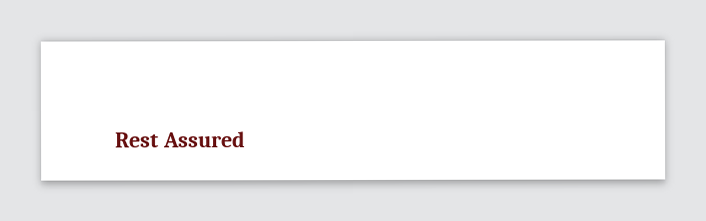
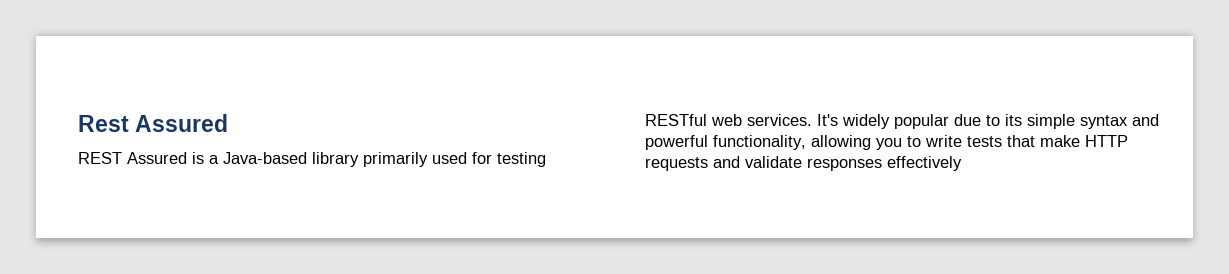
(246, 139) none -> [78,152,546,167] [645,114,1159,129] [645,135,1128,150] [645,156,962,171] // REST Assured is a Java-based library primarily used for testing RESTful web services. It's widely popular due to its simple syntax and powerful functionality, allowing you to write tests that make HTTP requests and validate responses effectively

